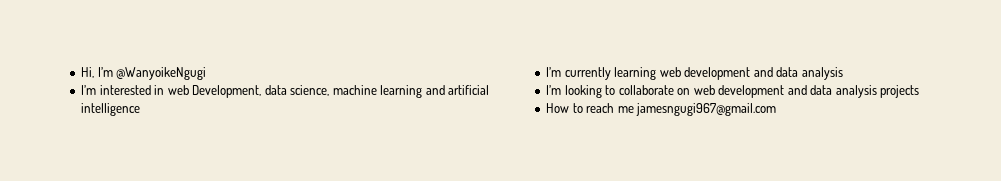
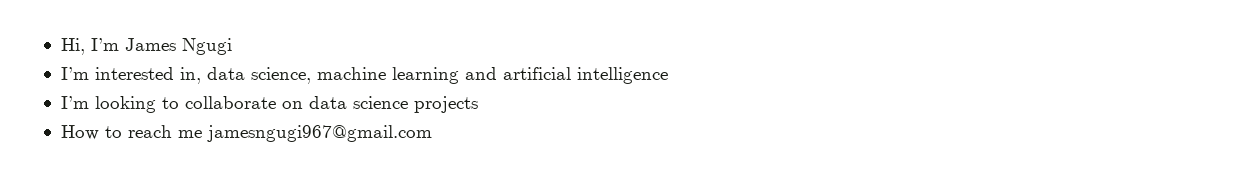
[116,67,207,80] @WanyoikeNgugi -> [124,38,232,55] James Ngugi
[154,85,262,98] in web Development, -> [179,67,201,84] in,
[546,67,843,80] // I’m currently learning web development and data analysis -> (668, 75) none
[693,85,877,98] web development and data analysis -> [308,96,408,109] data science

